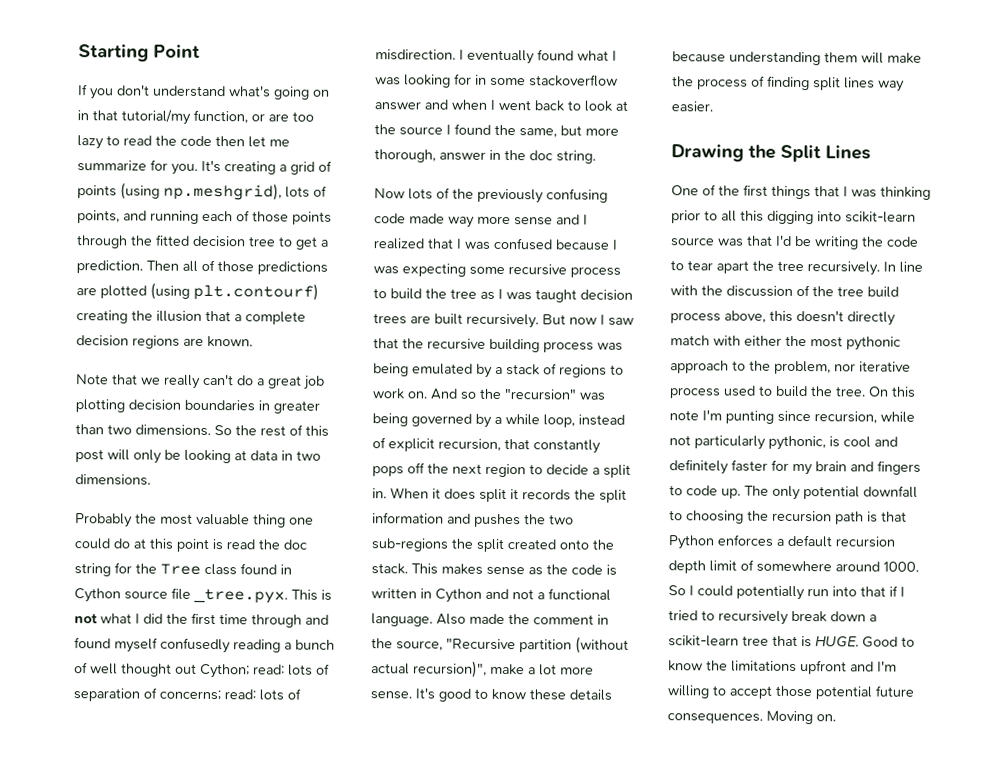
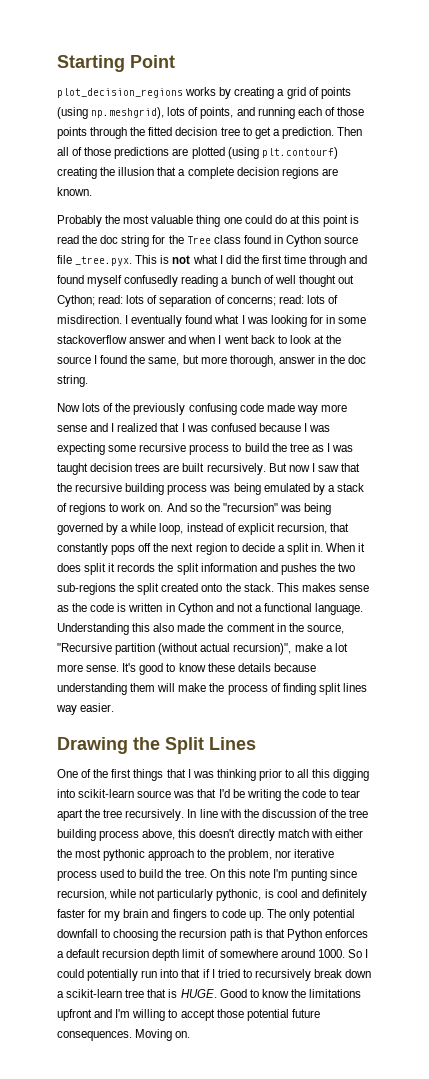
[77,84,330,100] [77,109,314,125] [77,135,290,150] [77,159,221,175] If you don't understand what's going on in that tutorial/my function, or are too lazy to read the code then let me summarize for you. It's -> [57,87,232,99] plot_decision_regions works by
[76,373,325,390] [75,399,320,414] [75,424,329,437] [75,449,321,464] [75,474,151,486] // Note that we really can't do a great job plotting decision boundaries in greater than two dimensions. So the rest of this post will only be looking at data in two dimensions. -> (92, 191) none
[436,613,466,625] Also -> [57,623,175,635] Understanding this also
[867,286,899,298] build -> [57,829,96,841] building

